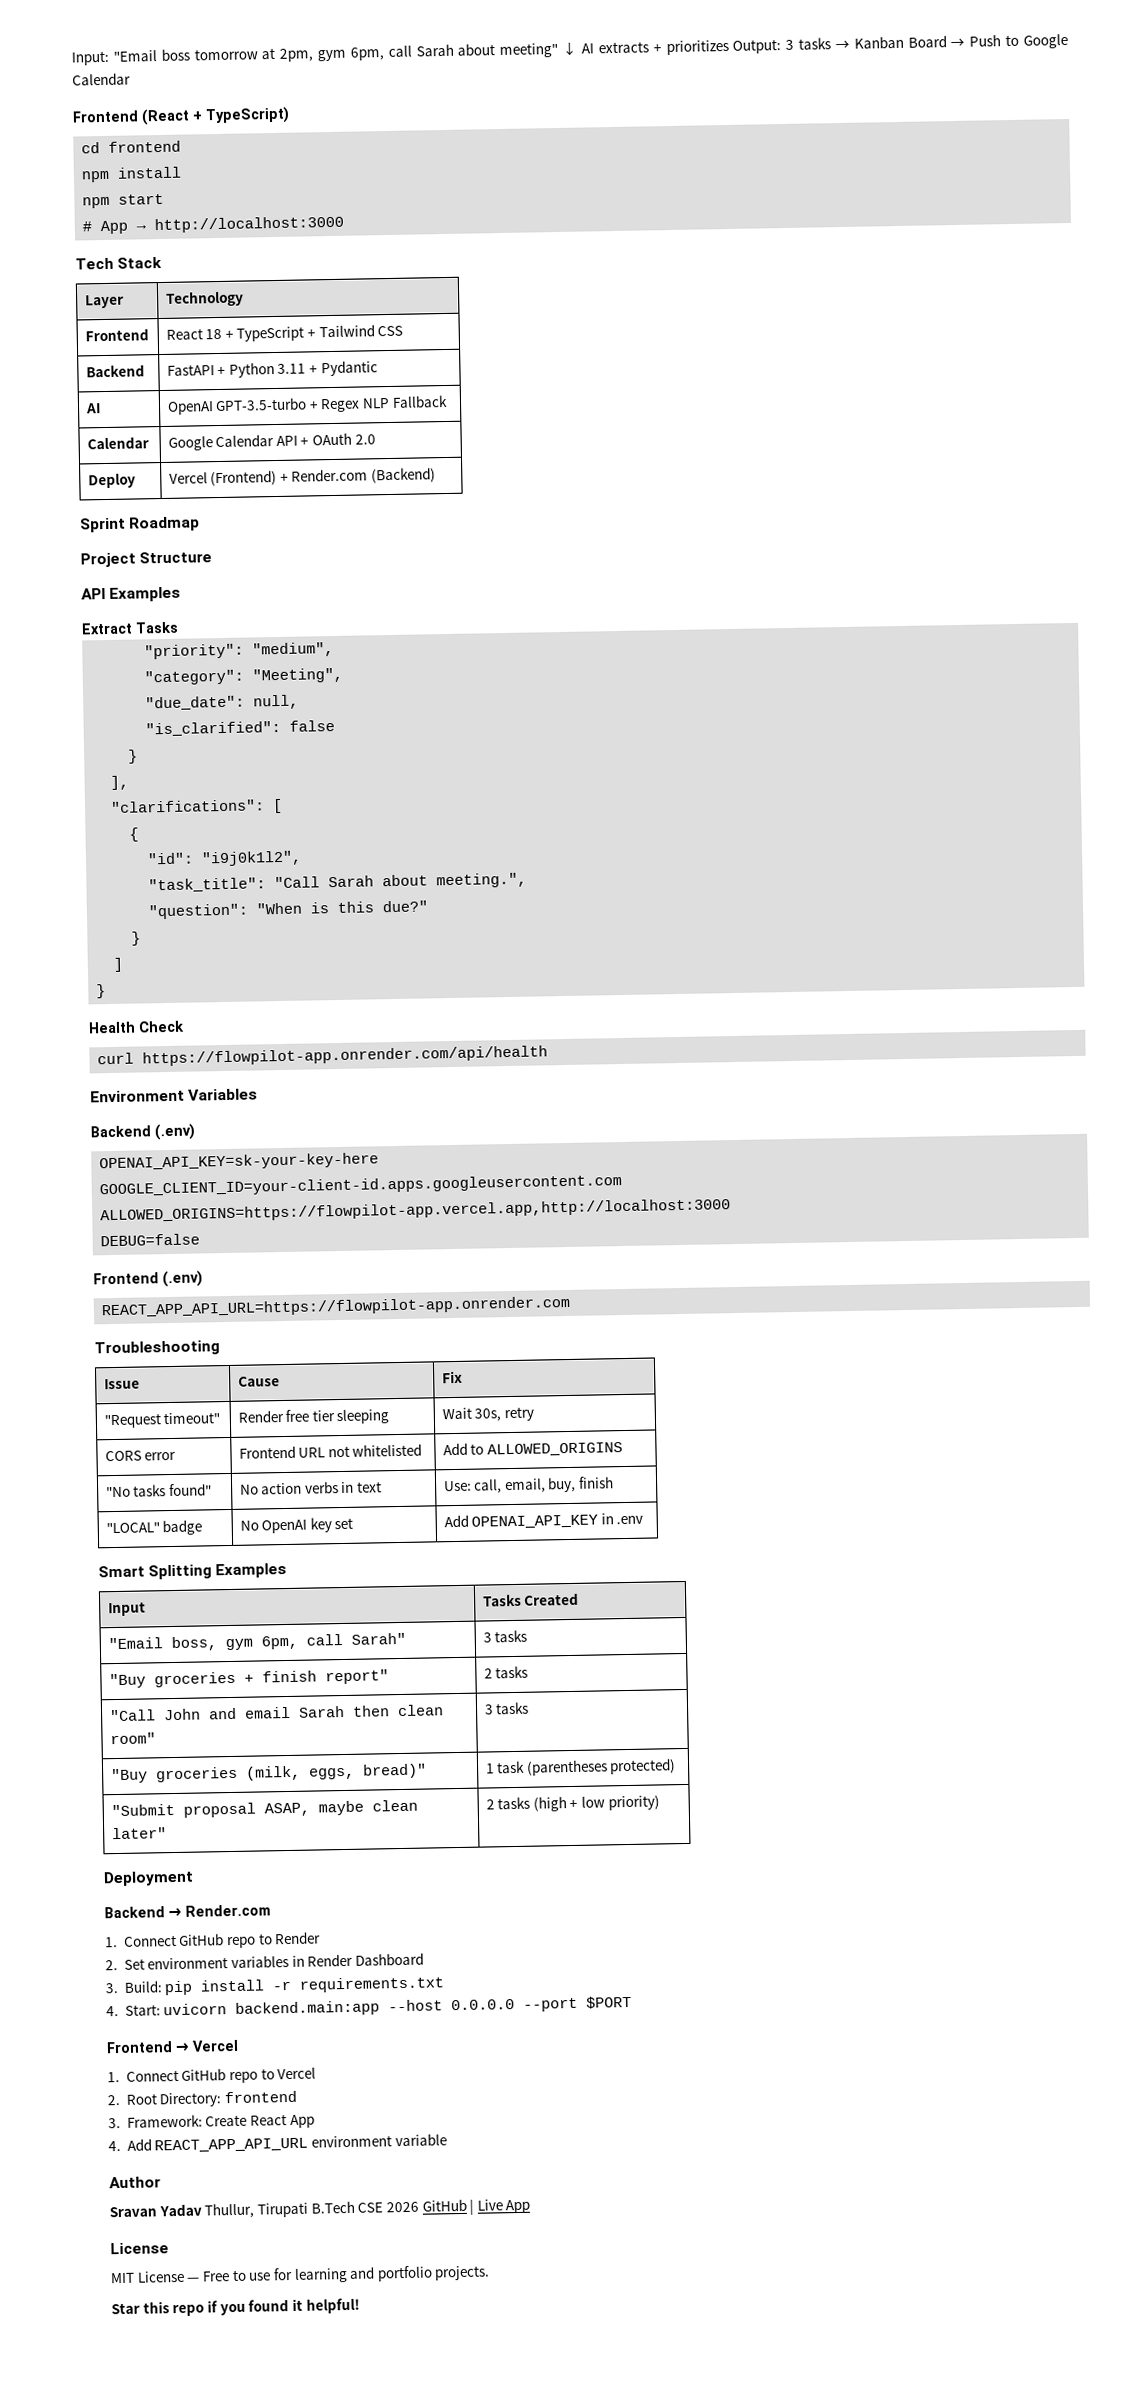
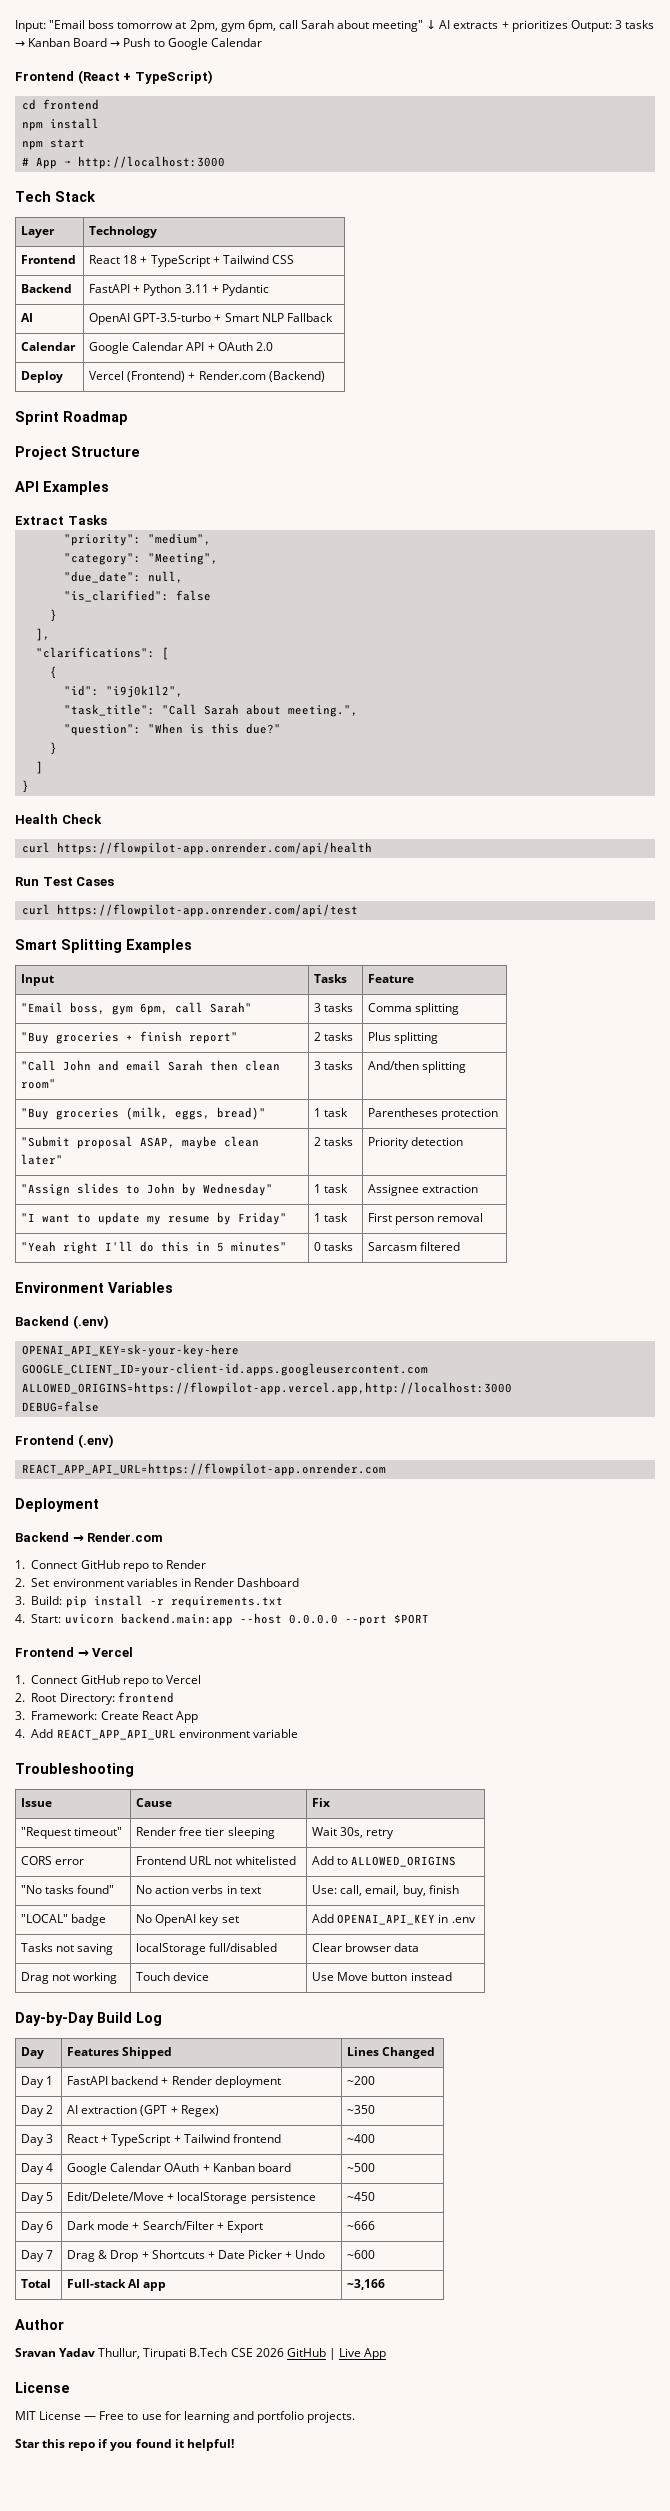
[320,398,361,413] Regex -> [224,313,259,322] Smart
(549, 1056) none -> [15,877,115,886] [21,904,358,917] [15,939,192,953] [21,974,55,986] [314,974,348,983] [368,974,415,983] [21,1002,253,1015] [314,1003,354,1012] [368,1003,460,1015] [21,1031,239,1044] [314,1032,354,1041] [368,1032,439,1044] [21,1060,281,1071] [21,1079,57,1089] [314,1061,354,1070] [368,1061,467,1073] [21,1107,267,1120] [314,1108,349,1117] [368,1108,499,1120] [21,1136,260,1149] [21,1154,64,1165] [314,1137,354,1146] [368,1137,464,1149] [21,1183,274,1196] [314,1184,349,1193] [368,1184,479,1196] [21,1212,288,1225] [314,1213,349,1222] [368,1213,484,1225] [21,1241,288,1254] [314,1242,354,1251] [368,1242,461,1251] // Run Test Cases // curl https://flowpilot-app.onrender.com/api/test // Smart Splitting Examples // Input | Tasks | Feature // "Email boss, gym 6pm, call Sarah" | 3 tasks | Comma splitting // "Buy groceries + finish report" | 2 tasks | Plus splitting // "Call John and email Sarah then clean room" | 3 tasks | And/then splitting // "Buy groceries (milk, eggs, bread)" | 1 task | Parentheses protection // "Submit proposal ASAP, maybe clean later" | 2 tasks | Priority detection // "Assign slides to John by Wednesday" | 1 task | Assignee extraction // "I want to update my resume by Friday" | 1 task | First person removal // "Yeah right I'll do this in 5 minutes" | 0 tasks | Sarcasm filtered
[94,1340,220,1357] [103,1378,140,1390] [237,1376,280,1387] [441,1370,463,1384] [103,1412,221,1429] [237,1409,390,1425] [441,1406,534,1422] [104,1450,177,1462] [238,1443,423,1459] [442,1442,623,1457] [105,1483,212,1498] [239,1481,383,1495] [443,1476,615,1494] [105,1519,203,1536] [239,1517,354,1534] [443,1513,644,1529] [98,1562,288,1580] [107,1601,146,1617] [482,1592,580,1607] [107,1632,406,1652] [482,1629,528,1643] [108,1669,389,1689] [483,1665,529,1679] [109,1704,444,1722] [109,1732,156,1745] [483,1701,530,1715] [110,1763,427,1784] [484,1758,677,1776] [110,1799,418,1818] [111,1827,167,1840] [485,1795,660,1812] // Troubleshooting // Issue | Cause | Fix // "Request timeout" | Render free tier sleeping | Wait 30s, retry // CORS error | Frontend URL not whitelisted | Add to ALLOWED_ORIGINS // "No tasks found" | No action verbs in text | Use: call, email, buy, finish // "LOCAL" badge | No OpenAI key set | Add OPENAI_API_KEY in .env // Smart Splitting Examples // Input | Tasks Created // "Email boss, gym 6pm, call Sarah" | 3 tasks // "Buy groceries + finish report" | 2 tasks // "Call John and email Sarah then clean room" | 3 tasks // "Buy groceries (milk, eggs, bread)" | 1 task (parentheses protected) // "Submit proposal ASAP, maybe clean later" | 2 tasks (high + low priority) -> (386, 1469) none
(447, 2140) none -> [15,1763,134,1777] [21,1798,53,1807] [136,1798,173,1807] [312,1798,331,1807] [21,1827,123,1839] [136,1827,275,1839] [312,1827,395,1839] [21,1856,85,1865] [136,1856,296,1865] [312,1856,457,1867] [21,1885,115,1894] [136,1885,261,1894] [312,1885,459,1897] [21,1914,107,1926] [136,1914,239,1926] [312,1914,476,1925] [21,1943,114,1955] [136,1943,278,1955] [312,1943,420,1952] [21,1972,118,1984] [136,1972,210,1981] [312,1972,452,1981] [15,2012,162,2026] [21,2047,45,2059] [67,2047,173,2059] [347,2047,436,2059] [21,2076,54,2088] [67,2076,281,2088] [347,2076,376,2085] [21,2105,54,2117] [67,2105,219,2117] [347,2105,376,2114] [21,2134,54,2146] [67,2134,281,2146] [347,2134,376,2143] [21,2163,54,2175] [67,2163,291,2175] [347,2163,376,2172] [21,2192,54,2204] [67,2192,316,2204] [347,2192,376,2201] [21,2221,54,2233] [67,2221,263,2233] [347,2221,376,2230] [21,2250,54,2262] [67,2250,326,2262] [347,2250,376,2259] [21,2279,52,2288] [67,2279,167,2291] [347,2279,386,2290] // Troubleshooting // Issue | Cause | Fix // "Request timeout" | Render free tier sleeping | Wait 30s, retry // CORS error | Frontend URL not whitelisted | Add to ALLOWED_ORIGINS // "No tasks found" | No action verbs in text | Use: call, email, buy, finish // "LOCAL" badge | No OpenAI key set | Add OPENAI_API_KEY in .env // Tasks not saving | localStorage full/disabled | Clear browser data // Drag not working | Touch device | Use Move button instead // Day-by-Day Build Log // Day | Features Shipped | Lines Changed // Day 1 | FastAPI backend + Render deployment | ~200 // Day 2 | AI extraction (GPT + Regex) | ~350 // Day 3 | React + TypeScript + Tailwind frontend | ~400 // Day 4 | Google Calendar OAuth + Kanban board | ~500 // Day 5 | Edit/Delete/Move + localStorage persistence | ~450 // Day 6 | Dark mode + Search/Filter + Export | ~666 // Day 7 | Drag & Drop + Shortcuts + Date Picker + Undo | ~600 // Total | Full-stack AI app | ~3,166

